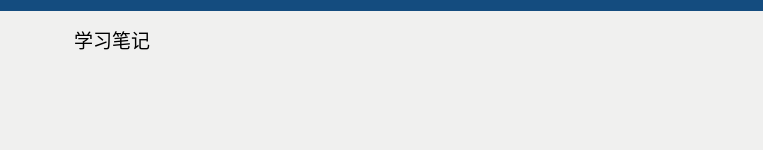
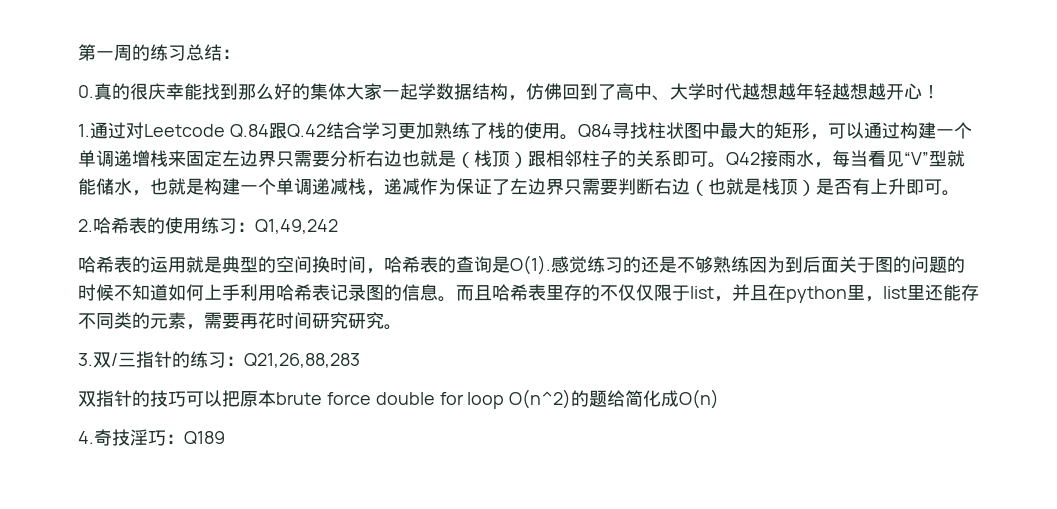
[74,31,150,50] 学习笔记 -> [78,44,240,61] [78,83,940,101] [78,122,972,140] [78,150,965,168] [78,178,960,196] [78,217,338,234] [78,255,965,275] [78,284,979,303] [78,312,402,330] [78,351,360,368] [78,389,720,409] [78,429,225,446] 第一周的练习总结： // 0.真的很庆幸能找到那么好的集体大家一起学数据结构，仿佛回到了高中、大学时代越想越年轻越想越开心！ // 1.通过对Leetcode Q.84跟Q.42结合学习更加熟练了栈的使用。Q84寻找柱状图中最大的矩形，可以通过构建一个单调递增栈来固定左边界只需要分析右边也就是（栈顶）跟相邻柱子的关系即可。Q42接雨水，每当看见“V”型就能储水，也就是构建一个单调递减栈，递减作为保证了左边界只需要判断右边（也就是栈顶）是否有上升即可。 // 2.哈希表的使用练习：Q1,49,242 // 哈希表的运用就是典型的空间换时间，哈希表的查询是O(1).感觉练习的还是不够熟练因为到后面关于图的问题的时候不知道如何上手利用哈希表记录图的信息。而且哈希表里存的不仅仅限于list，并且在python里，list里还能存不同类的元素，需要再花时间研究研究。 // 3.双/三指针的练习：Q21,26,88,283 // 双指针的技巧可以把原本brute force double for loop O(n^2)的题给简化成O(n) // 4.奇技淫巧：Q189

